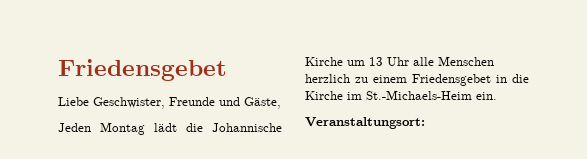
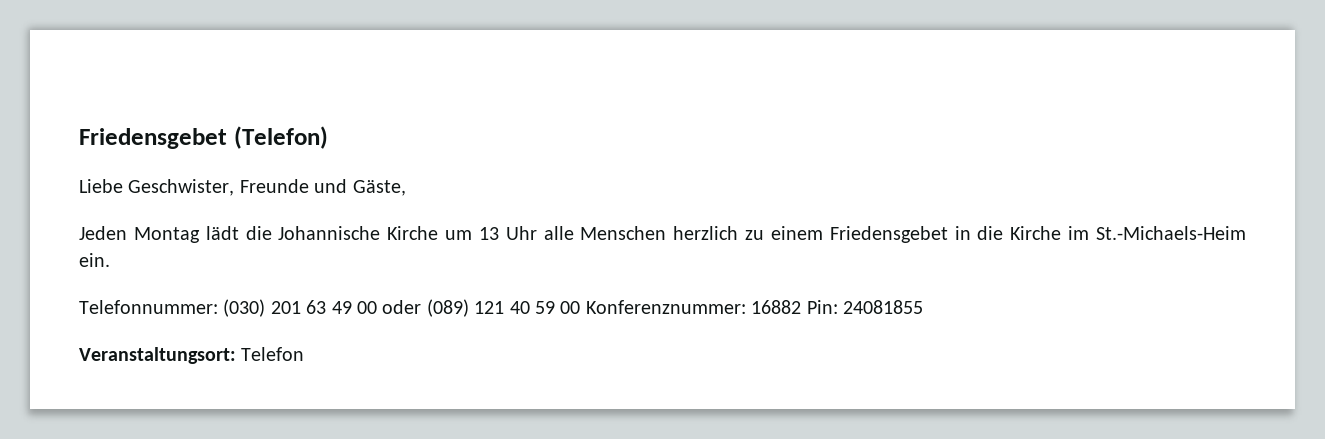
[58,59,227,81] Friedensgebet -> [79,126,328,149] Friedensgebet (Telefon)
(497, 96) none -> [79,299,923,317] // Telefonnummer: (030) 201 63 49 00 oder (089) 121 40 59 00 Konferenznummer: 16882 Pin: 24081855
(425, 123) none -> [241,347,305,361] Telefon

